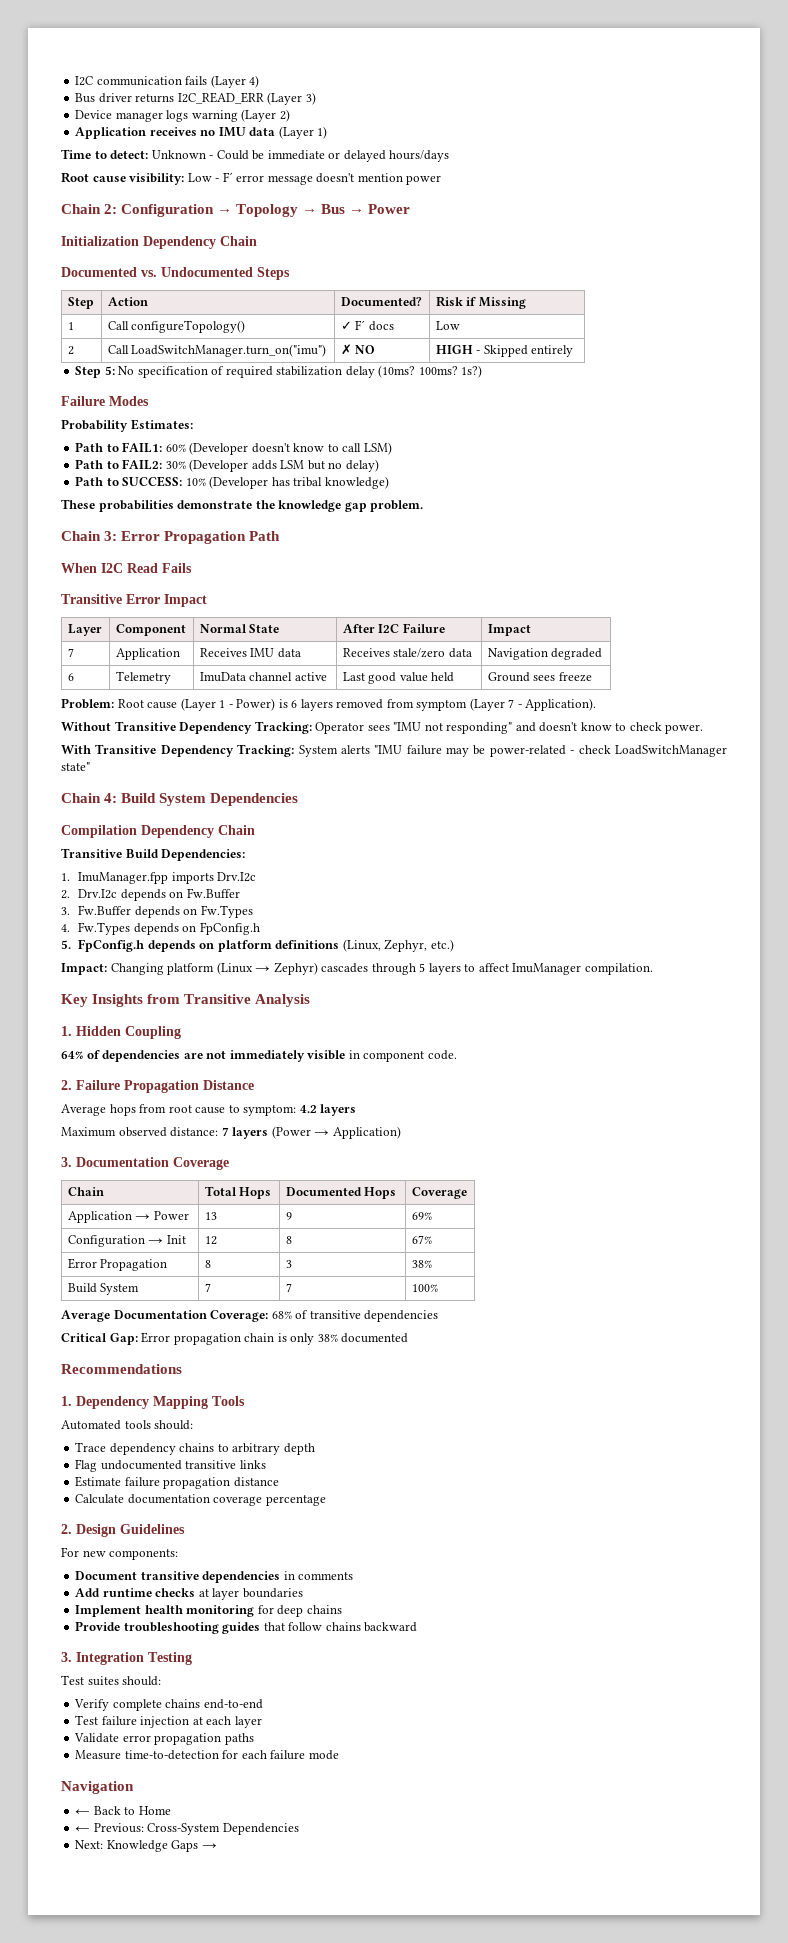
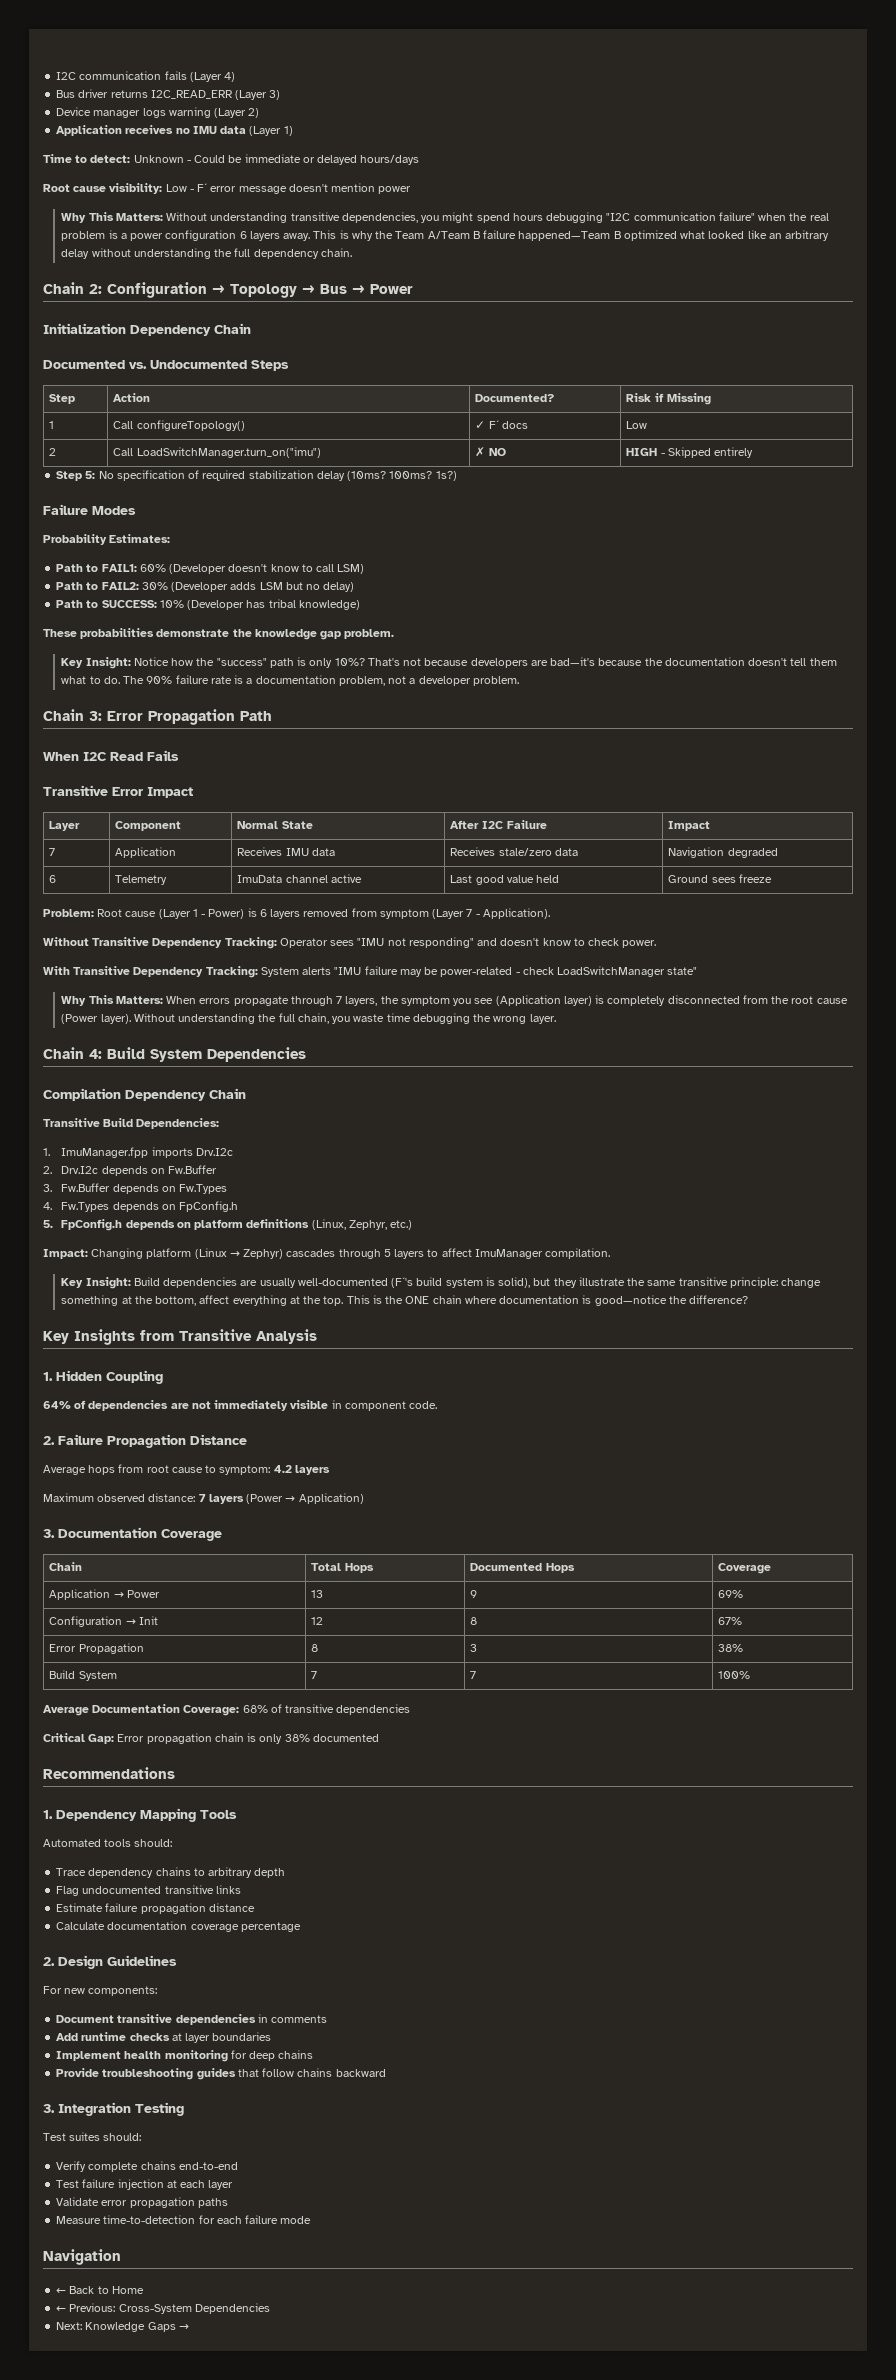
(442, 180) none -> [61,212,829,223] [61,230,829,241] [61,248,352,259] // Why This Matters: Without understanding transitive dependencies, you might spend hours debugging "I2C communication failure" when the real problem is a power configuration 6 layers away. This is why the Team A/Team B failure happened—Team B optimized what looked like an arbitrary delay without understanding the full dependency chain.
(424, 506) none -> [61,657,837,669] [61,675,519,686] // Key Insight: Notice how the "success" path is only 10%? That's not because developers are bad—it's because the documentation doesn't tell them what to do. The 90% failure rate is a documentation problem, not a developer problem.
(90, 766) none -> [61,995,848,1006] [61,1013,556,1024] // Why This Matters: When errors propagate through 7 layers, the symptom you see (Application layer) is completely disconnected from the root cause (Power layer). Without understanding the full chain, you waste time debugging the wrong layer.
(653, 969) none -> [61,1277,822,1289] [61,1295,749,1306] // Key Insight: Build dependencies are usually well-documented (F´'s build system is solid), but they illustrate the same transitive principle: change something at the bottom, affect everything at the top. This is the ONE chain where documentation is good—notice the difference?

